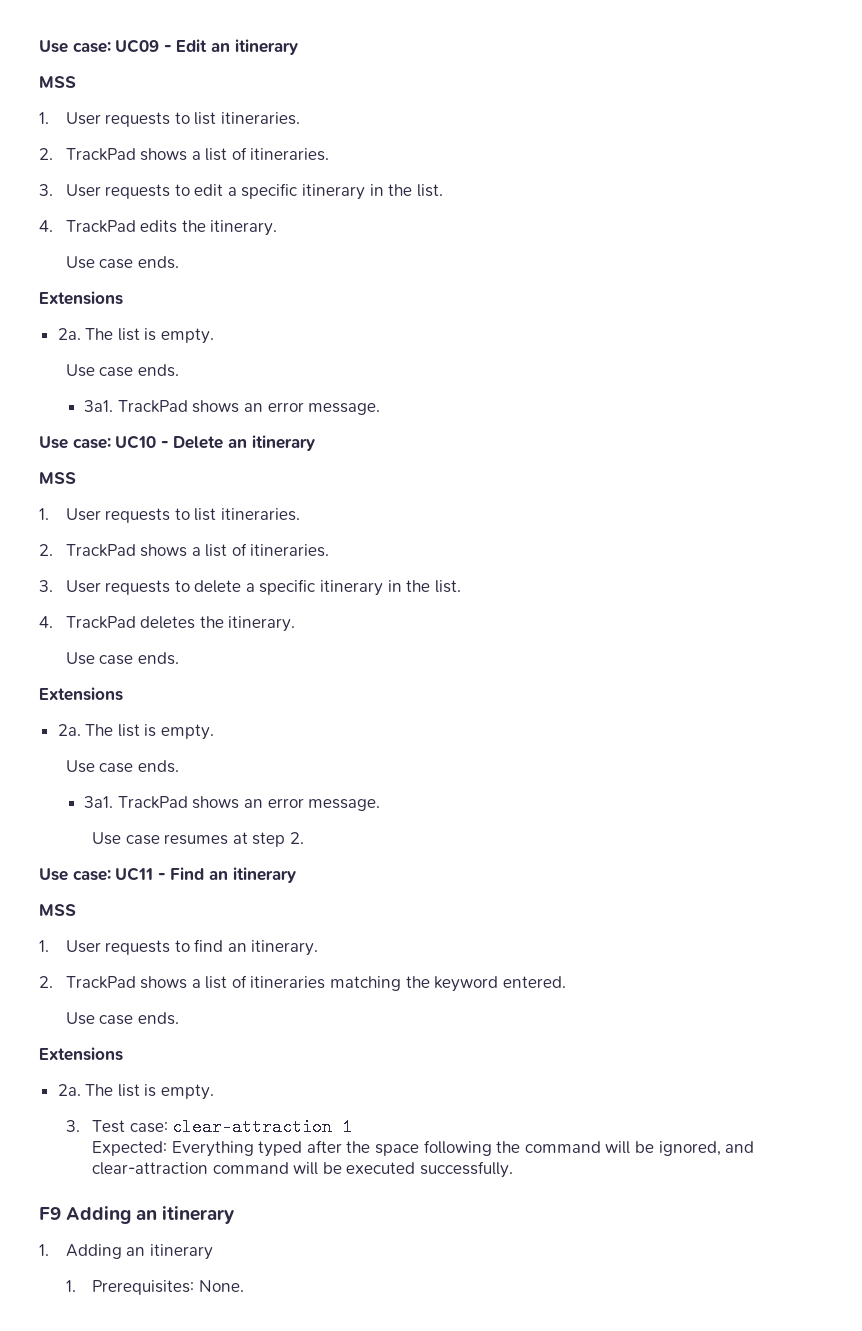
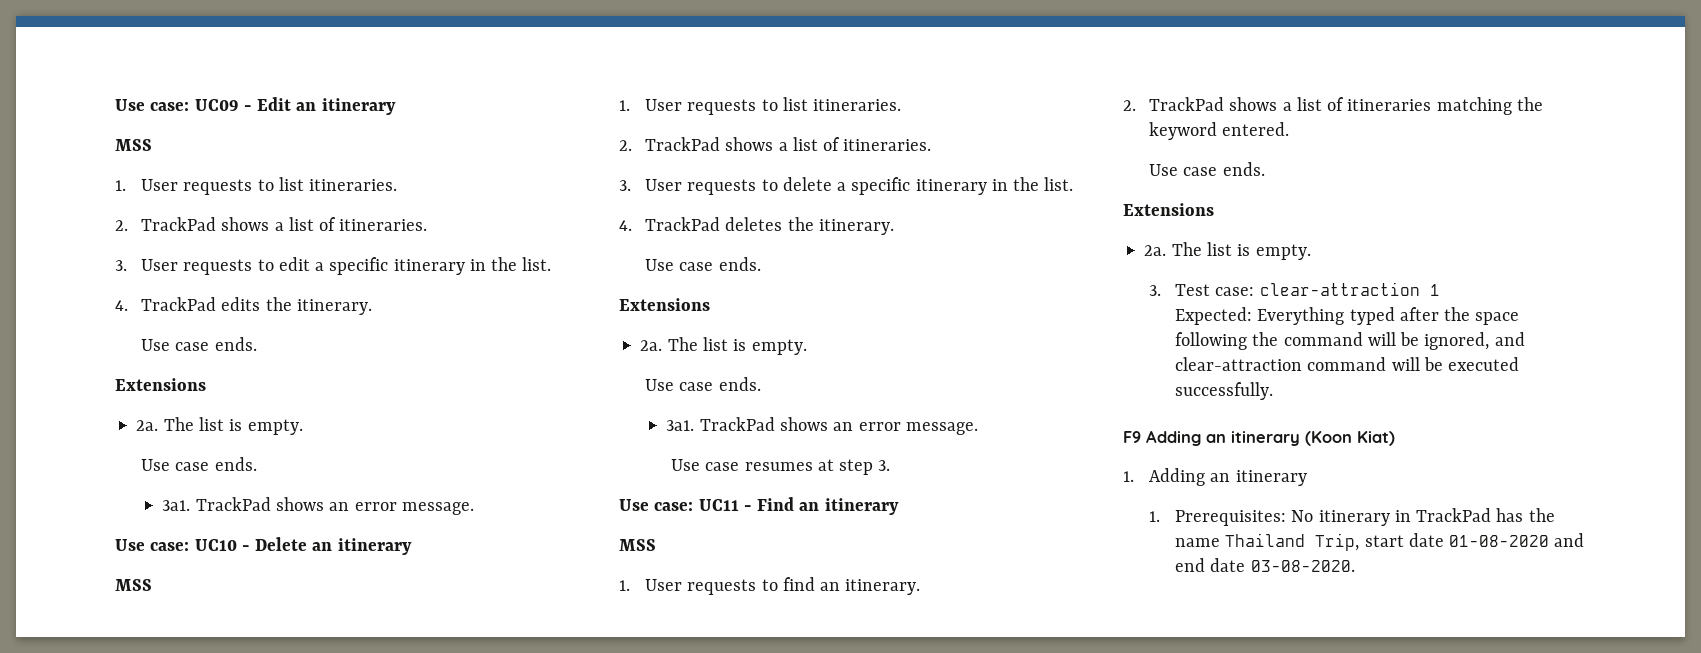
[289,832,304,844] 2. -> [878,460,891,471] 3.
(235, 1215) none -> [1305,431,1395,446] (Koon Kiat)
[198,1280,244,1292] None. -> [1291,508,1555,526] [1175,533,1585,551] [1175,558,1355,572] No itinerary in TrackPad has the name Thailand Trip, start date 01-08-2020 and end date 03-08-2020.

